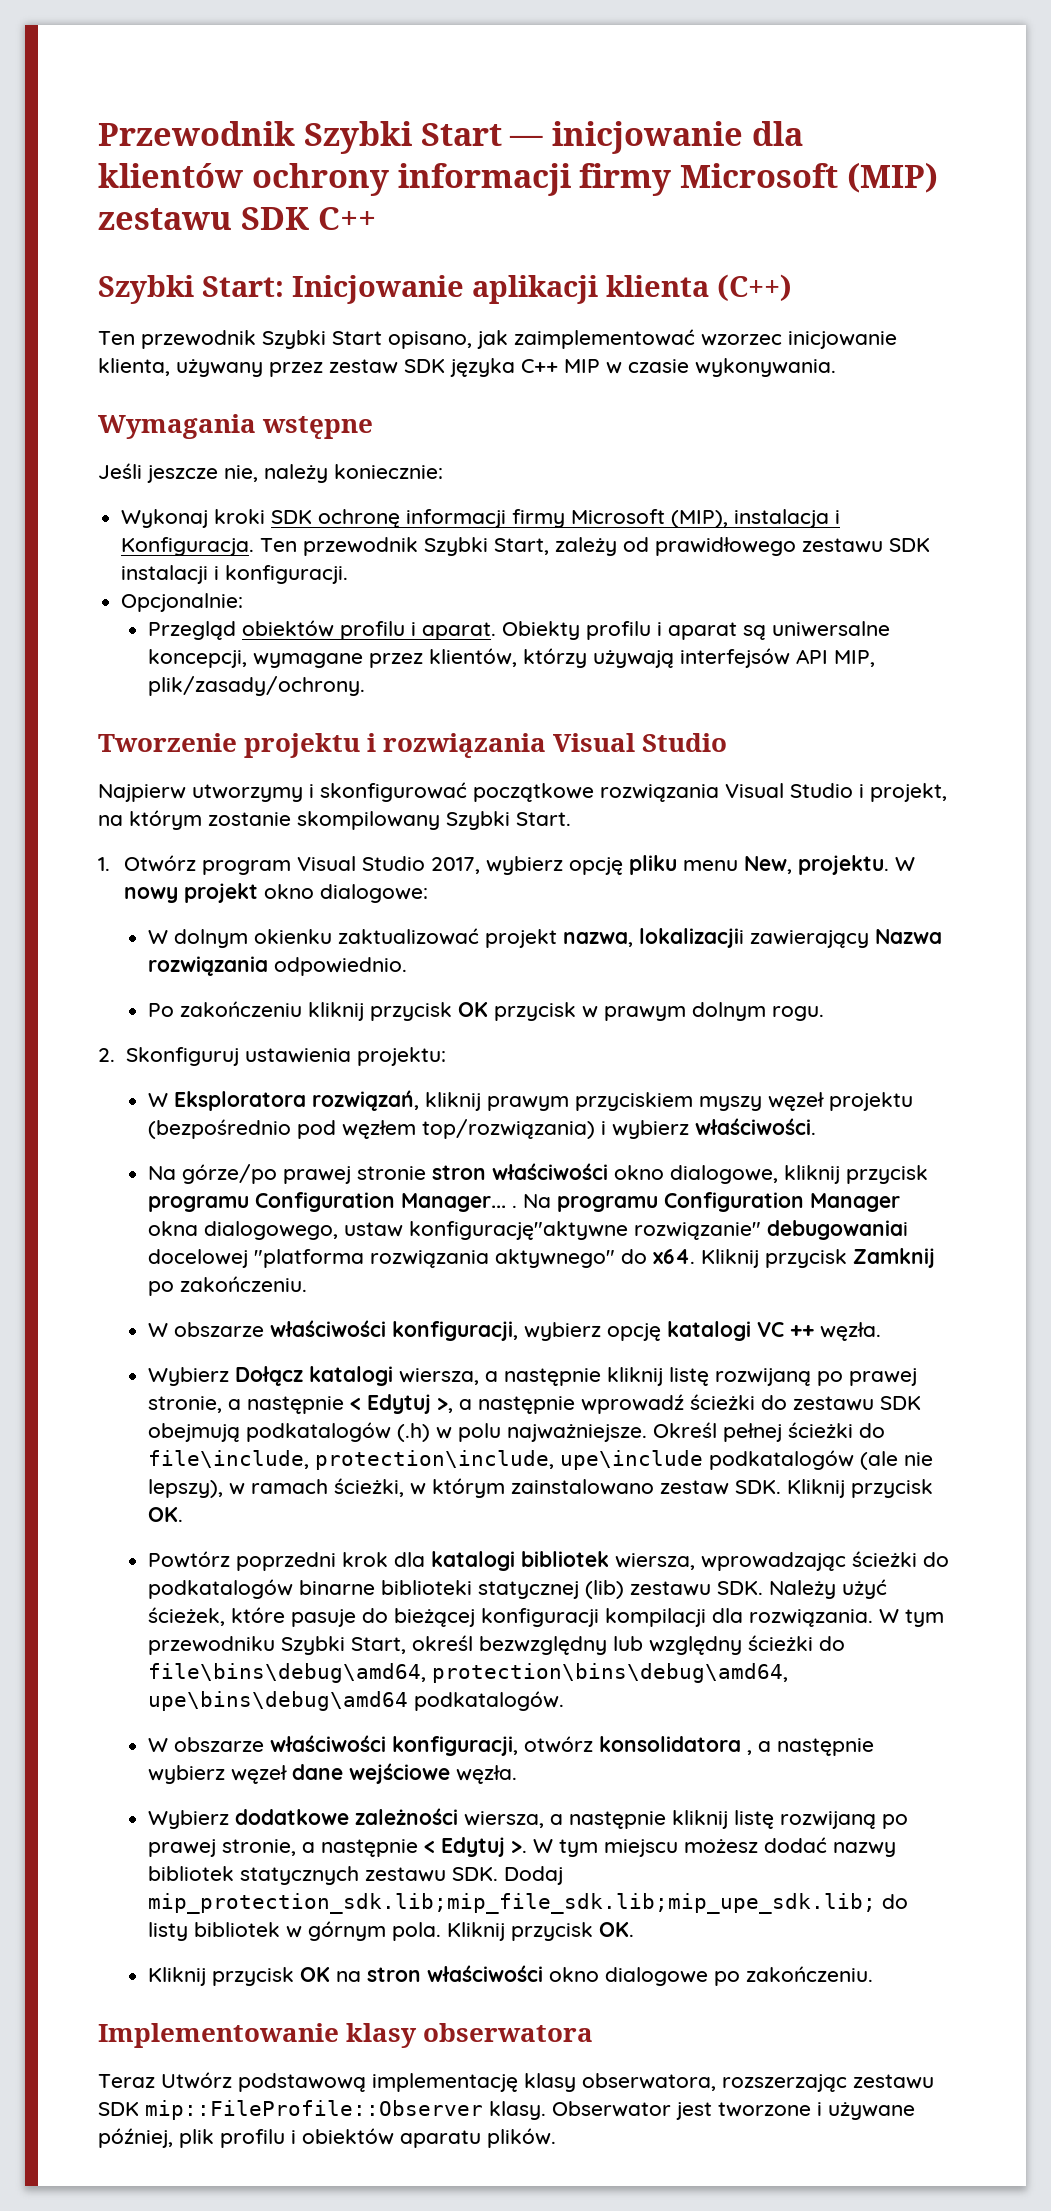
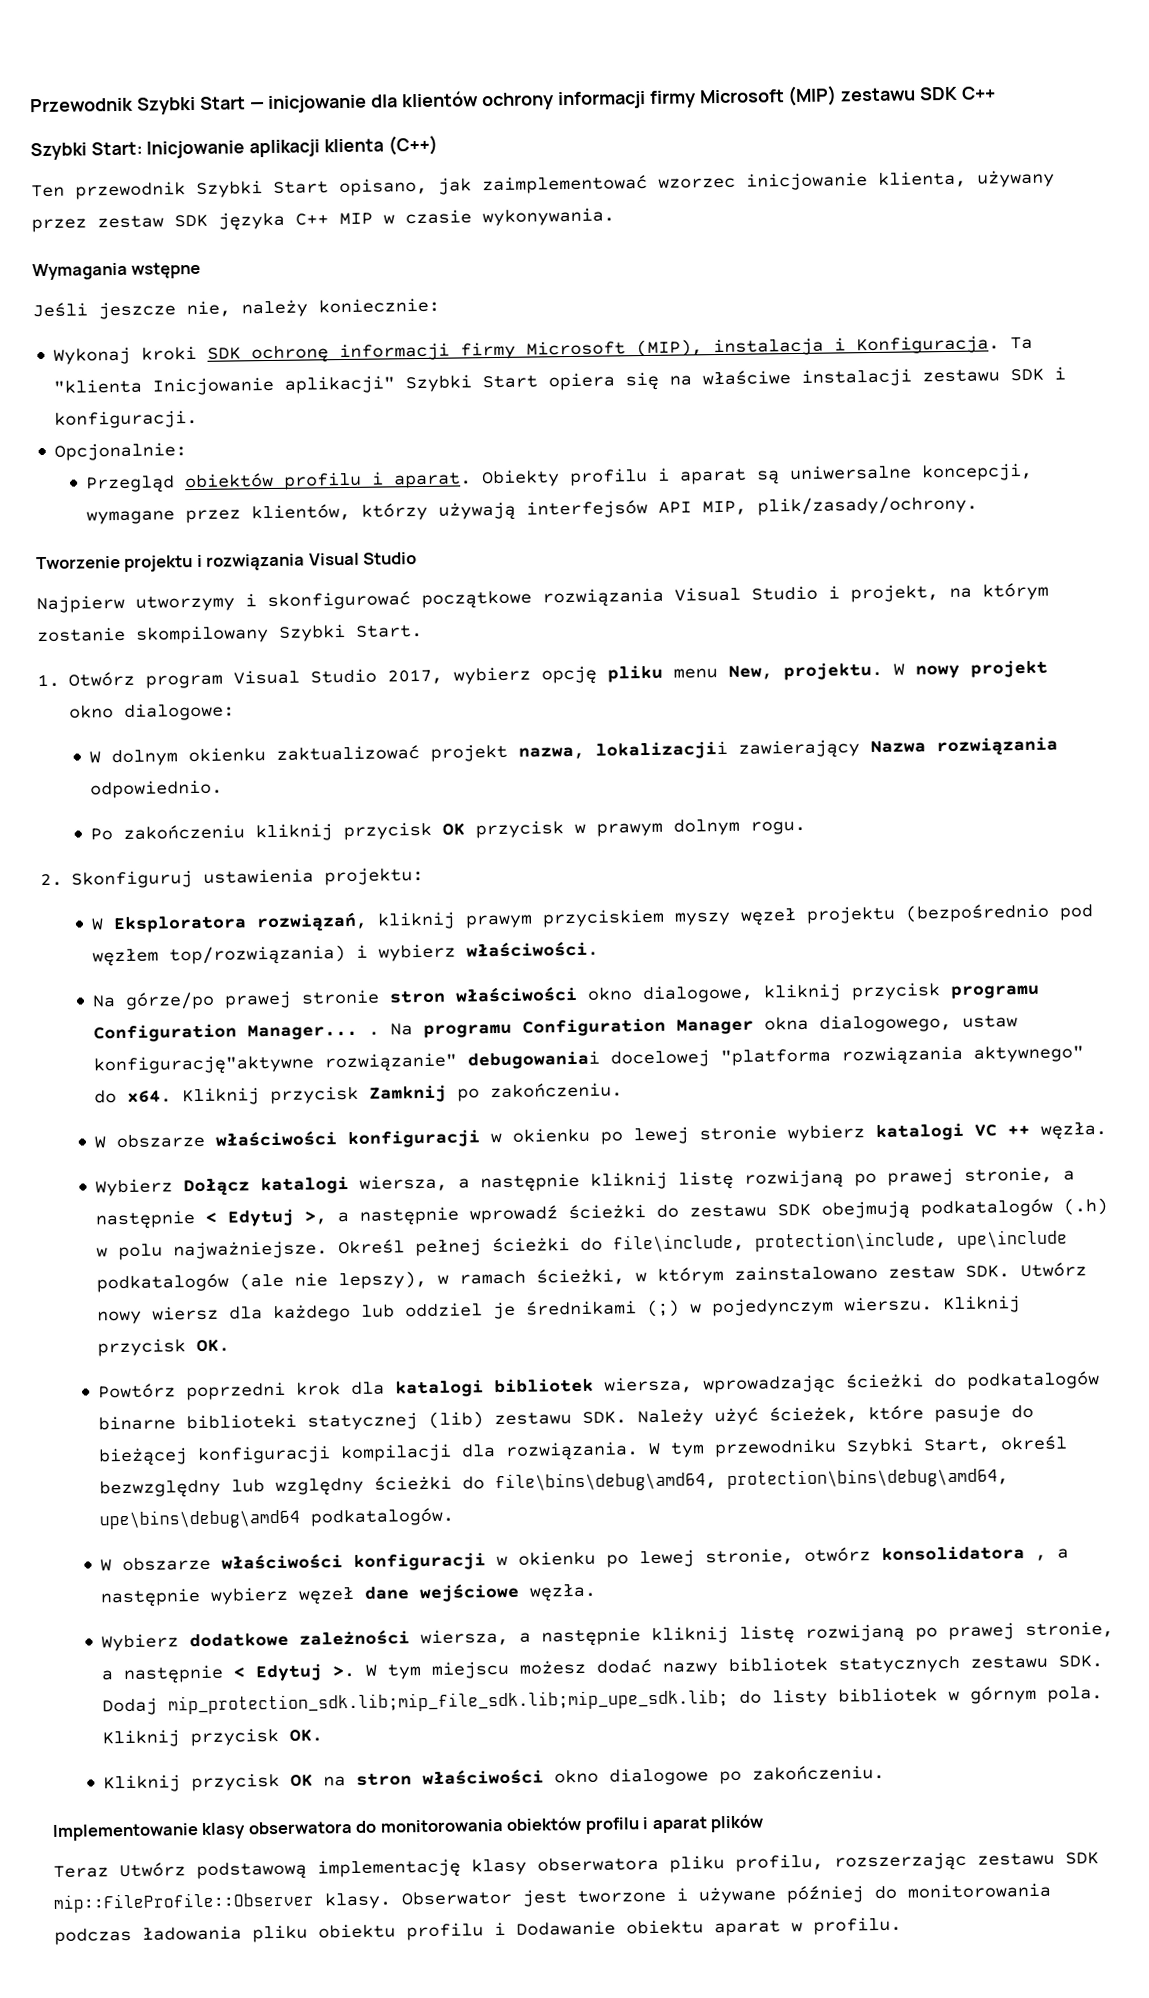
[260,537,931,556] [121,565,209,584] Ten przewodnik Szybki Start, zależy od prawidłowego zestawu SDK instalacji -> [1010,336,1034,350] [53,368,1045,396] Ta "klienta Inicjowanie aplikacji" Szybki Start opiera się na właściwe instalacji zestawu SDK
[391,1321,661,1341] konfiguracji, wybierz opcję -> [347,1124,866,1149] konfiguracji w okienku po lewej stronie wybierz
(781, 1487) none -> [1020,1262,1088,1278] [97,1296,934,1325] Utwórz nowy wiersz dla każdego lub oddziel je średnikami (;) w pojedynczym wierszu.
[391,1736,518,1756] konfiguracji, -> [353,1548,795,1571] konfiguracji w okienku po lewej stronie,
(594, 2032) none -> [355,1814,765,1834] do monitorowania obiektów profilu i aparat plików
[582,2073,716,2091] obserwatora, -> [537,1853,824,1873] obserwatora pliku profilu,
[98,2128,556,2148] później, plik profilu i obiektów aparatu plików. -> [786,1882,1051,1904] [54,1916,902,1945] później do monitorowania podczas ładowania pliku obiektu profilu i Dodawanie obiektu aparat w profilu.

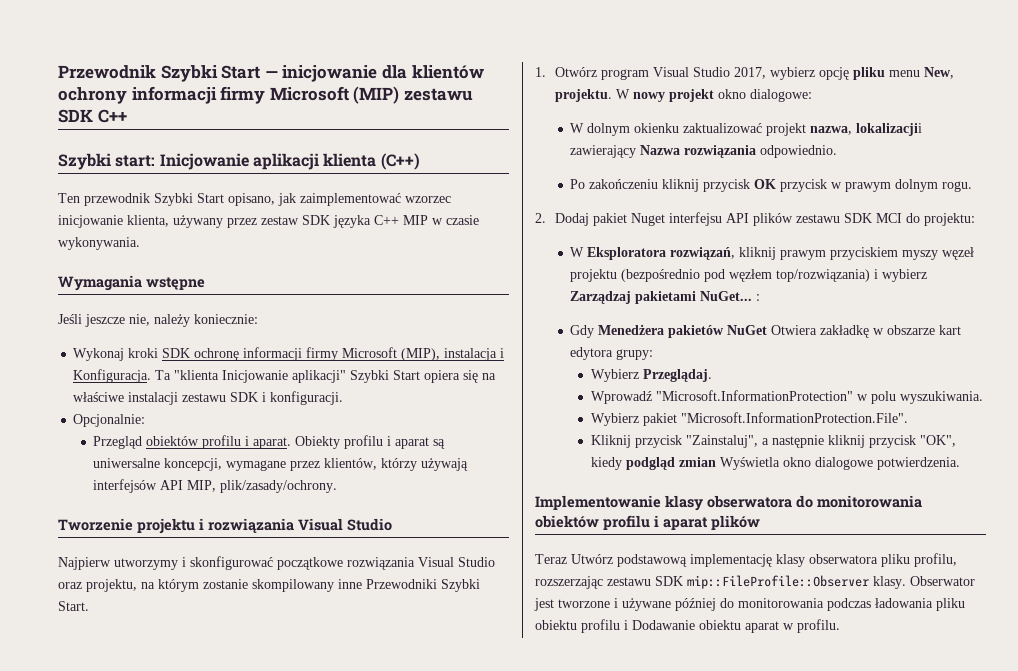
[90,141,143,156] Start: -> [115,155,156,167] start:
[828,584,939,603] i projekt, -> [58,579,137,592] oraz projektu,
(269, 634) none -> [338,579,437,589] inne Przewodniki
[71,868,315,889] Skonfiguruj ustawienia -> [555,212,921,226] Dodaj pakiet Nuget interfejsu API plików zestawu SDK MCI do
[466,940,600,958] [92,982,1041,1010] [93,1013,1019,1043] [93,1045,1085,1076] [94,1082,624,1106] [94,1121,1108,1149] [95,1166,1076,1197] [95,1197,1109,1230] [96,1229,1069,1261] [96,1262,1088,1293] [97,1295,1022,1325] [97,1338,231,1357] [98,1371,1101,1401] [98,1404,1035,1431] [98,1435,1069,1467] [99,1467,1010,1499] [99,1507,455,1530] [100,1545,1070,1572] [100,1582,597,1608] [101,1620,1115,1652] [101,1655,1104,1685] [102,1685,1104,1716] [102,1727,324,1748] [103,1764,886,1793] właściwości. // Na górze/po prawej stronie stron właściwości okno dialogowe, kliknij przycisk programu Configuration Manager... . Na programu Configuration Manager okna dialogowego, ustaw konfigurację"aktywne rozwiązanie" debugowaniai docelowej "platforma rozwiązania aktywnego" do x64. Kliknij przycisk Zamknij po zakończeniu. // W obszarze właściwości konfiguracji w okienku po lewej stronie wybierz katalogi VC ++ węzła. // Wybierz Dołącz katalogi wiersza, a następnie kliknij listę rozwijaną po prawej stronie, a następnie < Edytuj >, a następnie wprowadź ścieżki do zestawu SDK obejmują podkatalogów (.h) w polu najważniejsze. Określ pełnej ścieżki do file\include, protection\include, upe\include podkatalogów (ale nie lepszy), w ramach ścieżki, w którym zainstalowano zestaw SDK. Utwórz nowy wiersz dla każdego lub oddziel je średnikami (;) w pojedynczym wierszu. Kliknij przycisk OK. // Powtórz poprzedni krok dla katalogi bibliotek wiersza, wprowadzając ścieżki do podkatalogów binarne biblioteki statycznej (lib) zestawu SDK. Należy użyć ścieżek, które pasuje do bieżącej konfiguracji kompilacji dla rozwiązania. W tym przewodniku Szybki Start, określ bezwzględny lub względny ścieżki do file\bins\debug\amd64, protection\bins\debug\amd64, upe\bins\debug\amd64 podkatalogów. // W obszarze właściwości konfiguracji w okienku po lewej stronie, otwórz konsolidatora , a następnie wybierz węzeł dane wejściowe węzła. // Wybierz dodatkowe zależności wiersza, a następnie kliknij listę rozwijaną po prawej stronie, a następnie < Edytuj >. W tym miejscu możesz dodać nazwy bibliotek statycznych zestawu SDK. Dodaj mip_protection_sdk.lib;mip_file_sdk.lib;mip_upe_sdk.lib; do listy bibliotek w górnym pola. Kliknij przycisk OK. // Kliknij przycisk OK na stron właściwości okno dialogowe po zakończeniu. -> [570,291,761,304] [570,324,962,338] [570,347,654,360] [590,369,712,382] [590,390,983,404] [590,412,908,426] [590,435,956,448] [590,457,960,470] Zarządzaj pakietami NuGet... : // Gdy Menedżera pakietów NuGet Otwiera zakładkę w obszarze kart edytora grupy: // Wybierz Przeglądaj. // Wprowadź "Microsoft.InformationProtection" w polu wyszukiwania. // Wybierz pakiet "Microsoft.InformationProtection.File". // Kliknij przycisk "Zainstaluj", a następnie kliknij przycisk "OK", kiedy podgląd zmian Wyświetla okno dialogowe potwierdzenia.

